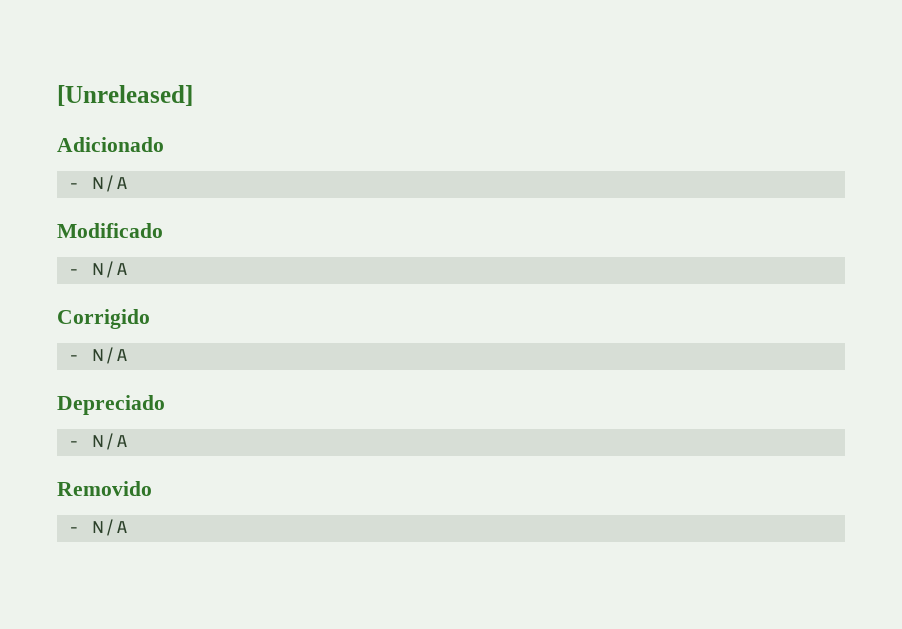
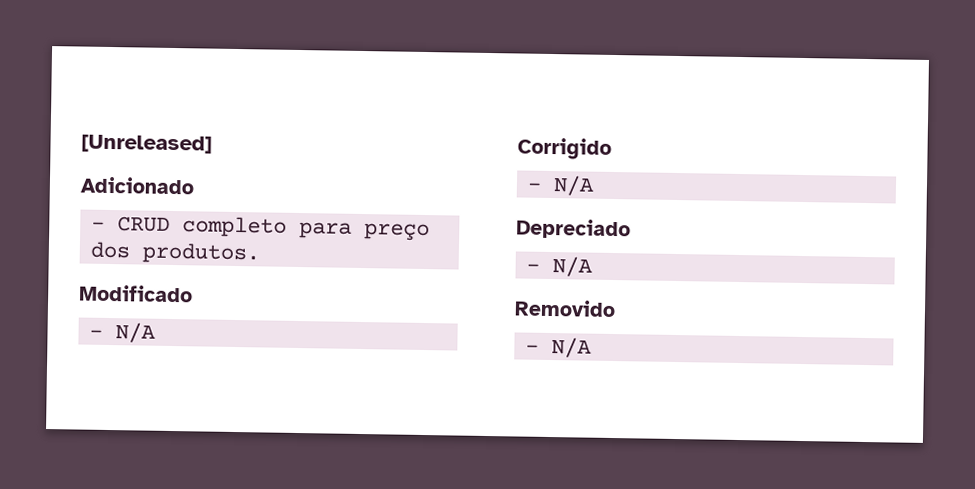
[92,175,129,192] N/A -> [117,216,431,242] [90,241,261,265] CRUD completo para preço dos produtos.

